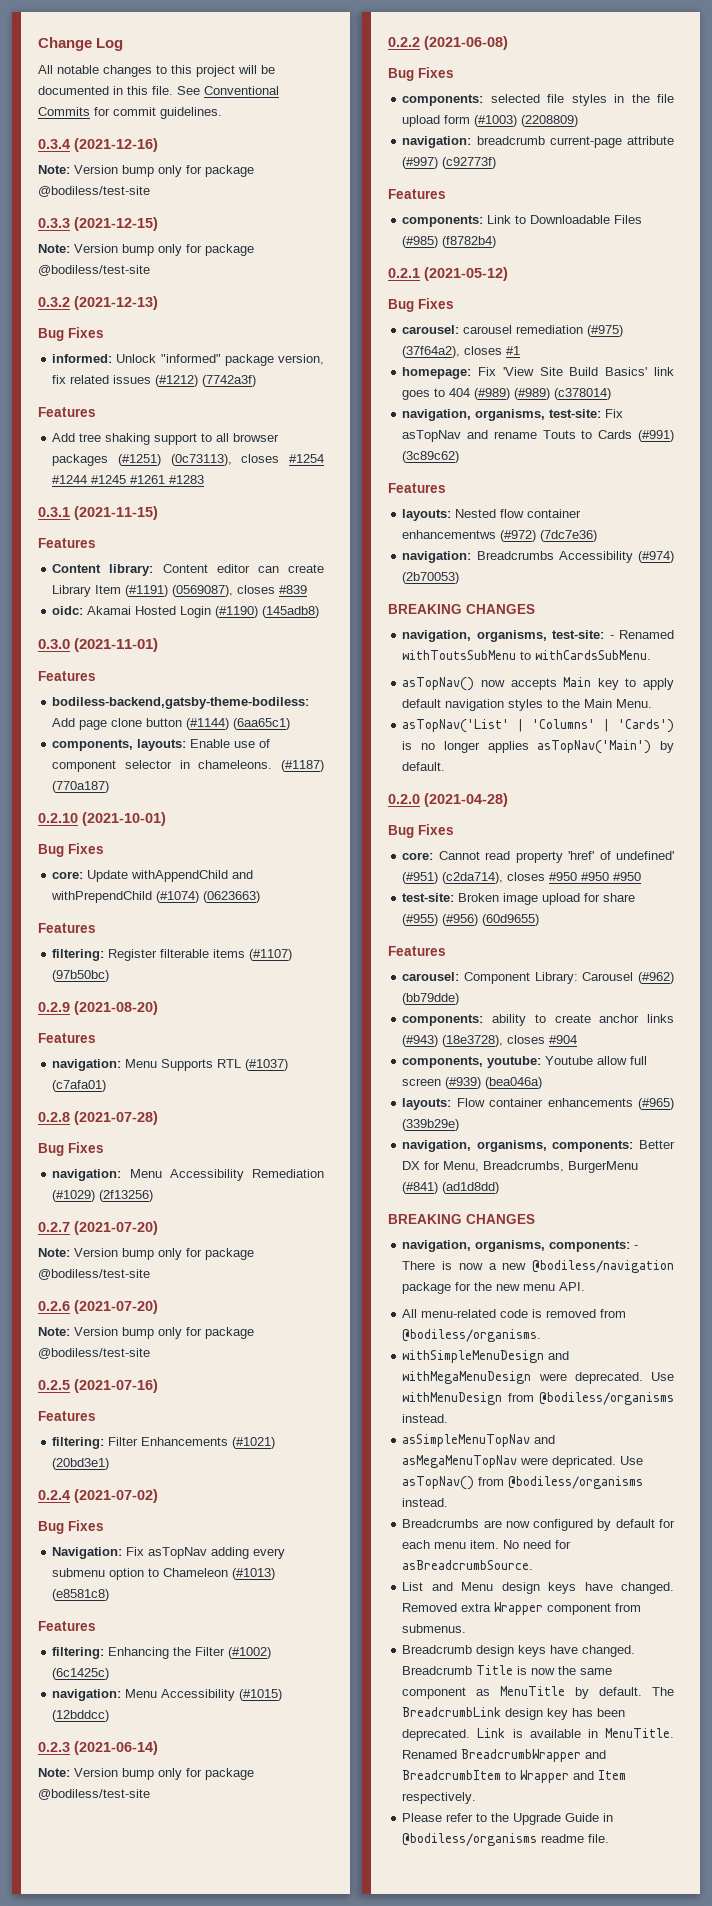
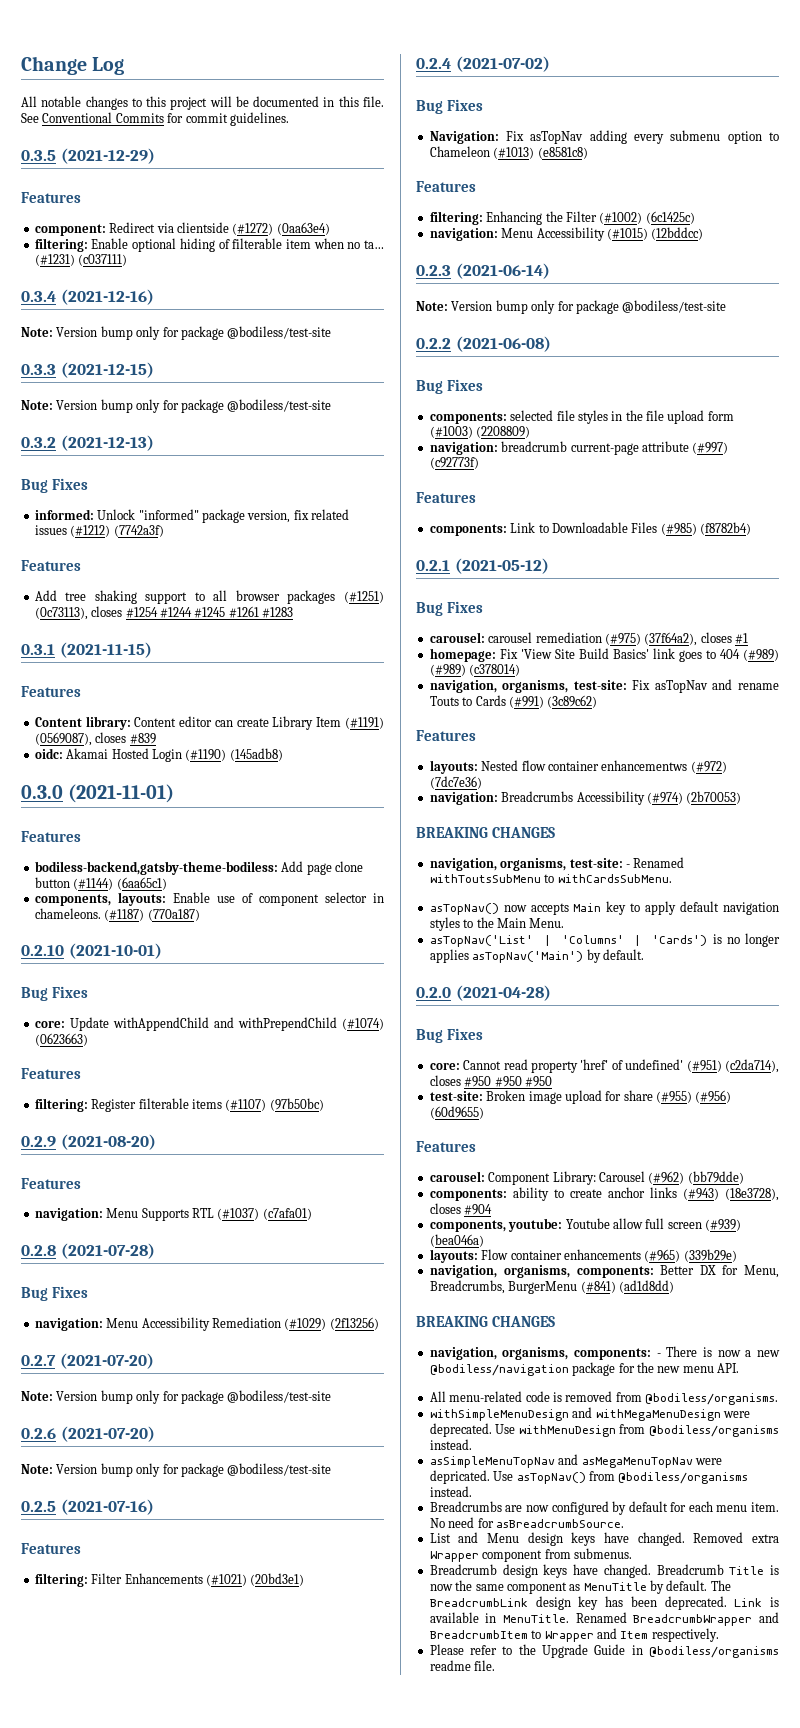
(222, 113) none -> [21,148,155,164] [21,192,81,203] [34,222,330,236] [34,238,385,252] [34,254,128,266] // 0.3.5 (2021-12-29) // Features // component: Redirect via clientside (#1272) (0aa63e4) // filtering: Enable optional hiding of filterable item when no ta… (#1231) (c037111)

